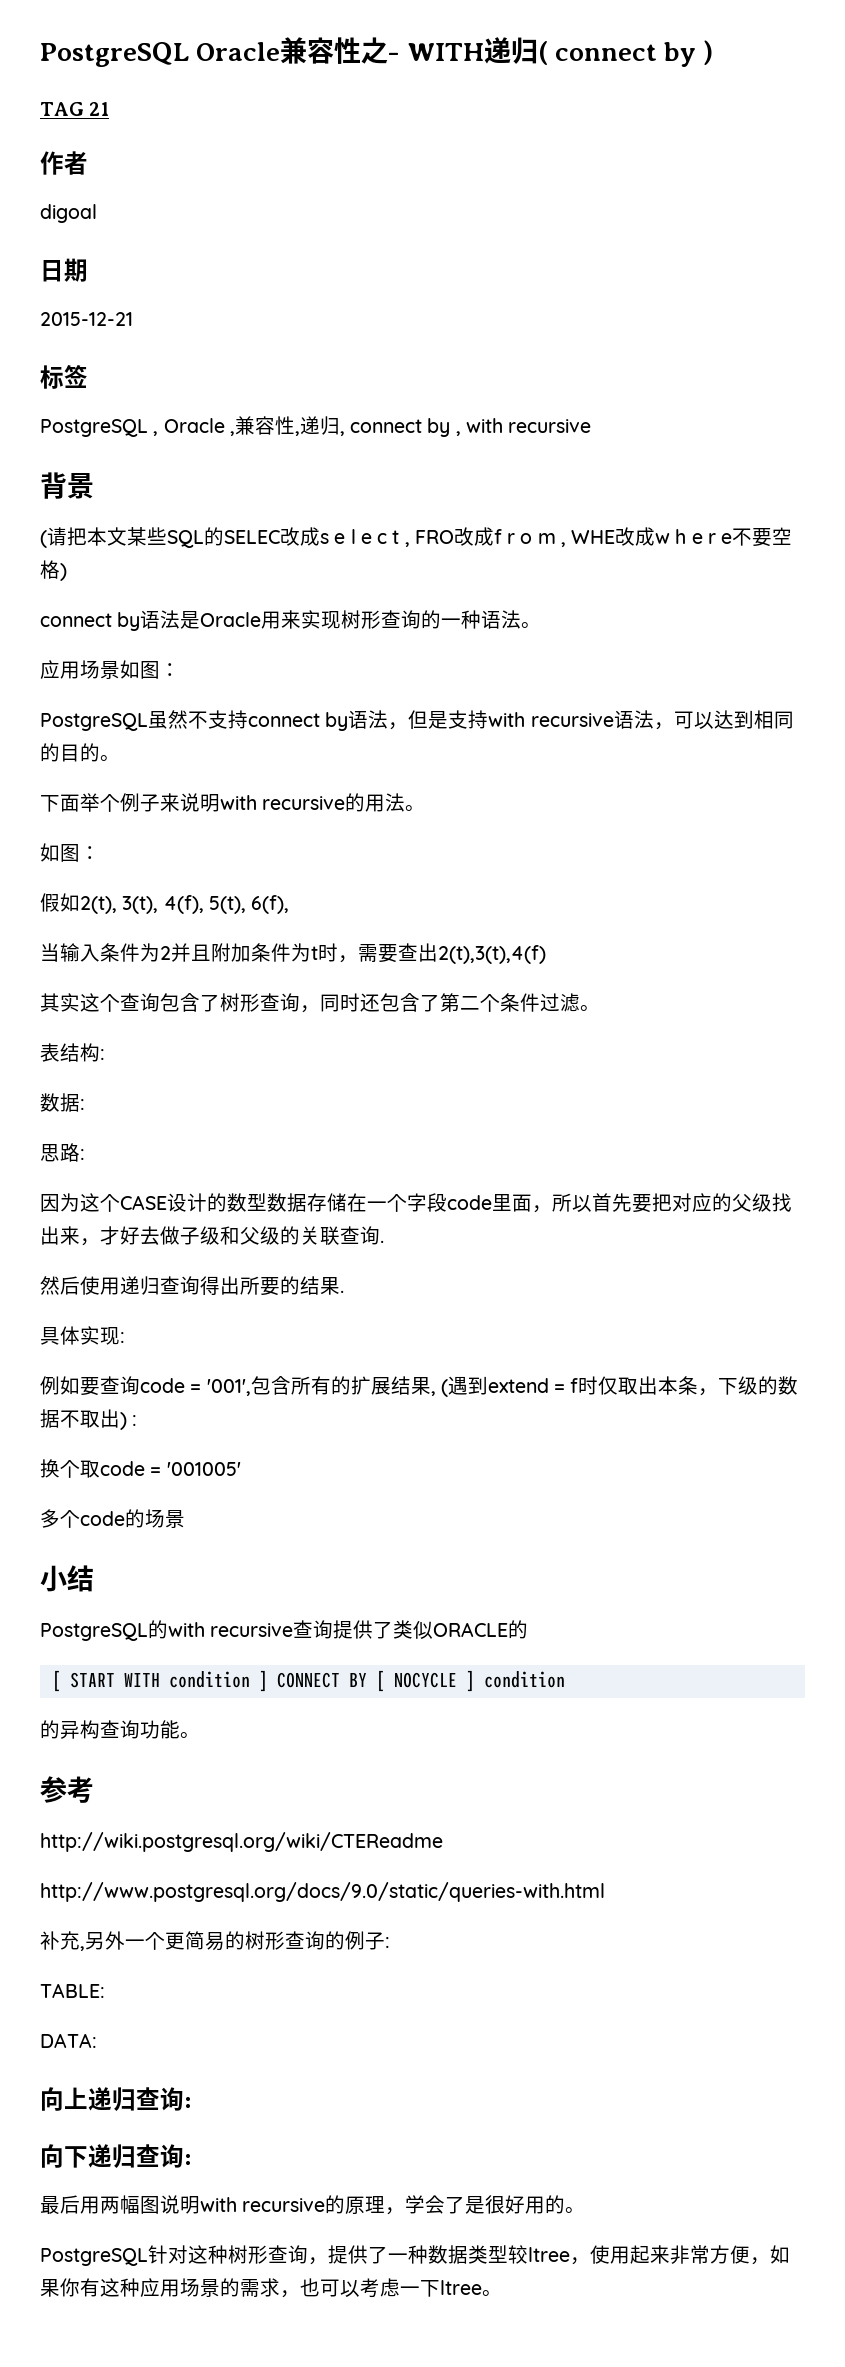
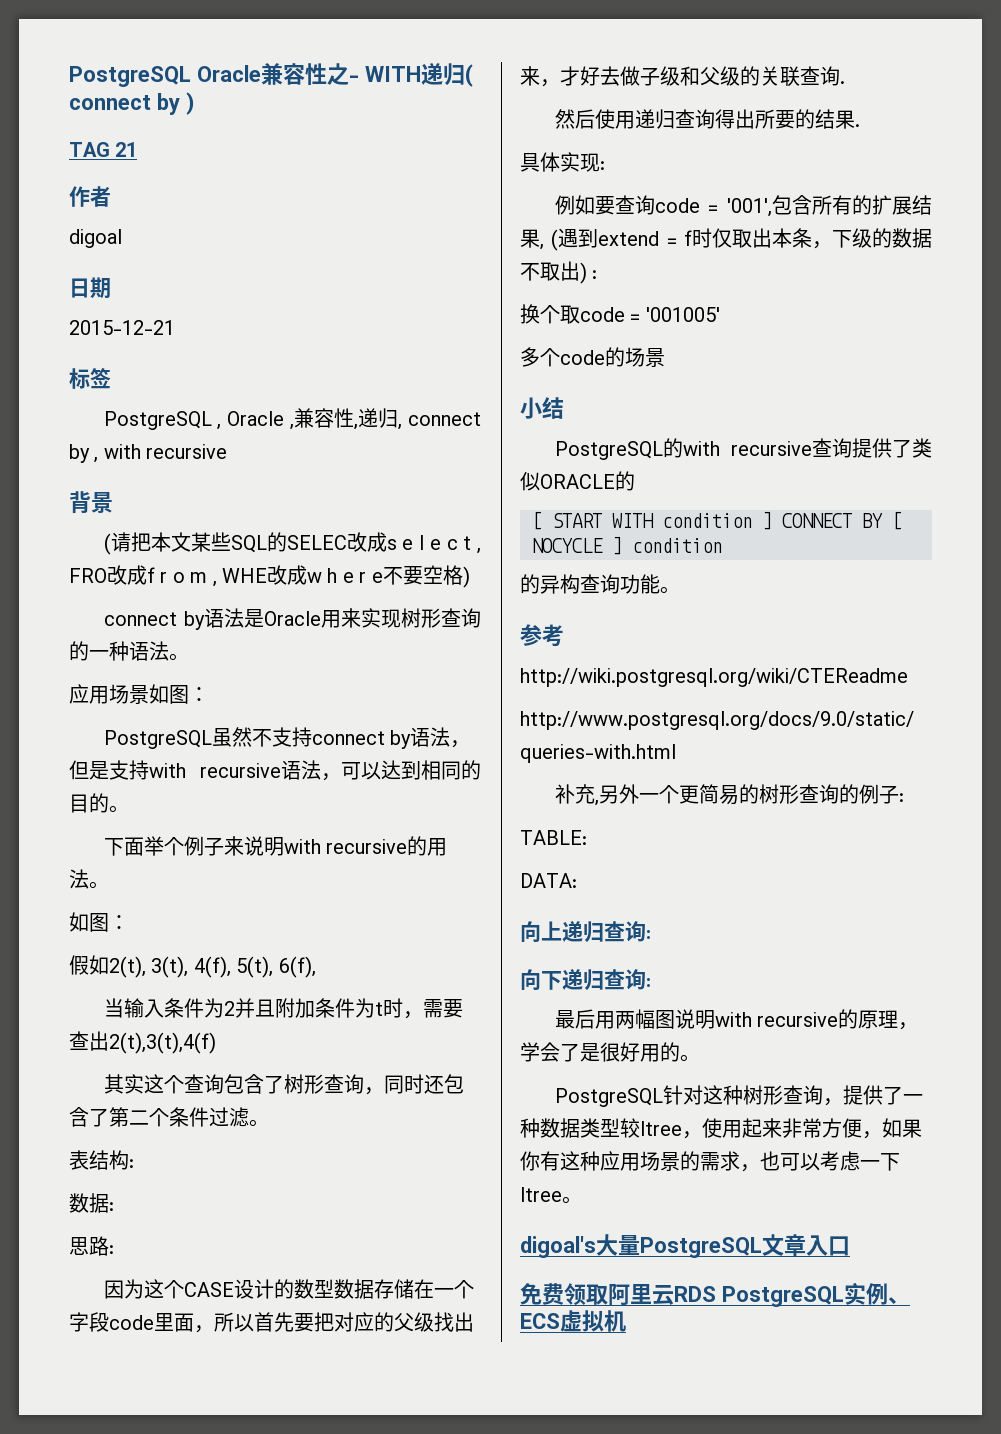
(502, 2293) none -> [520,1234,850,1258] [520,1282,910,1307] [520,1310,626,1332] // digoal's大量PostgreSQL文章入口 // 免费领取阿里云RDS PostgreSQL实例、ECS虚拟机

